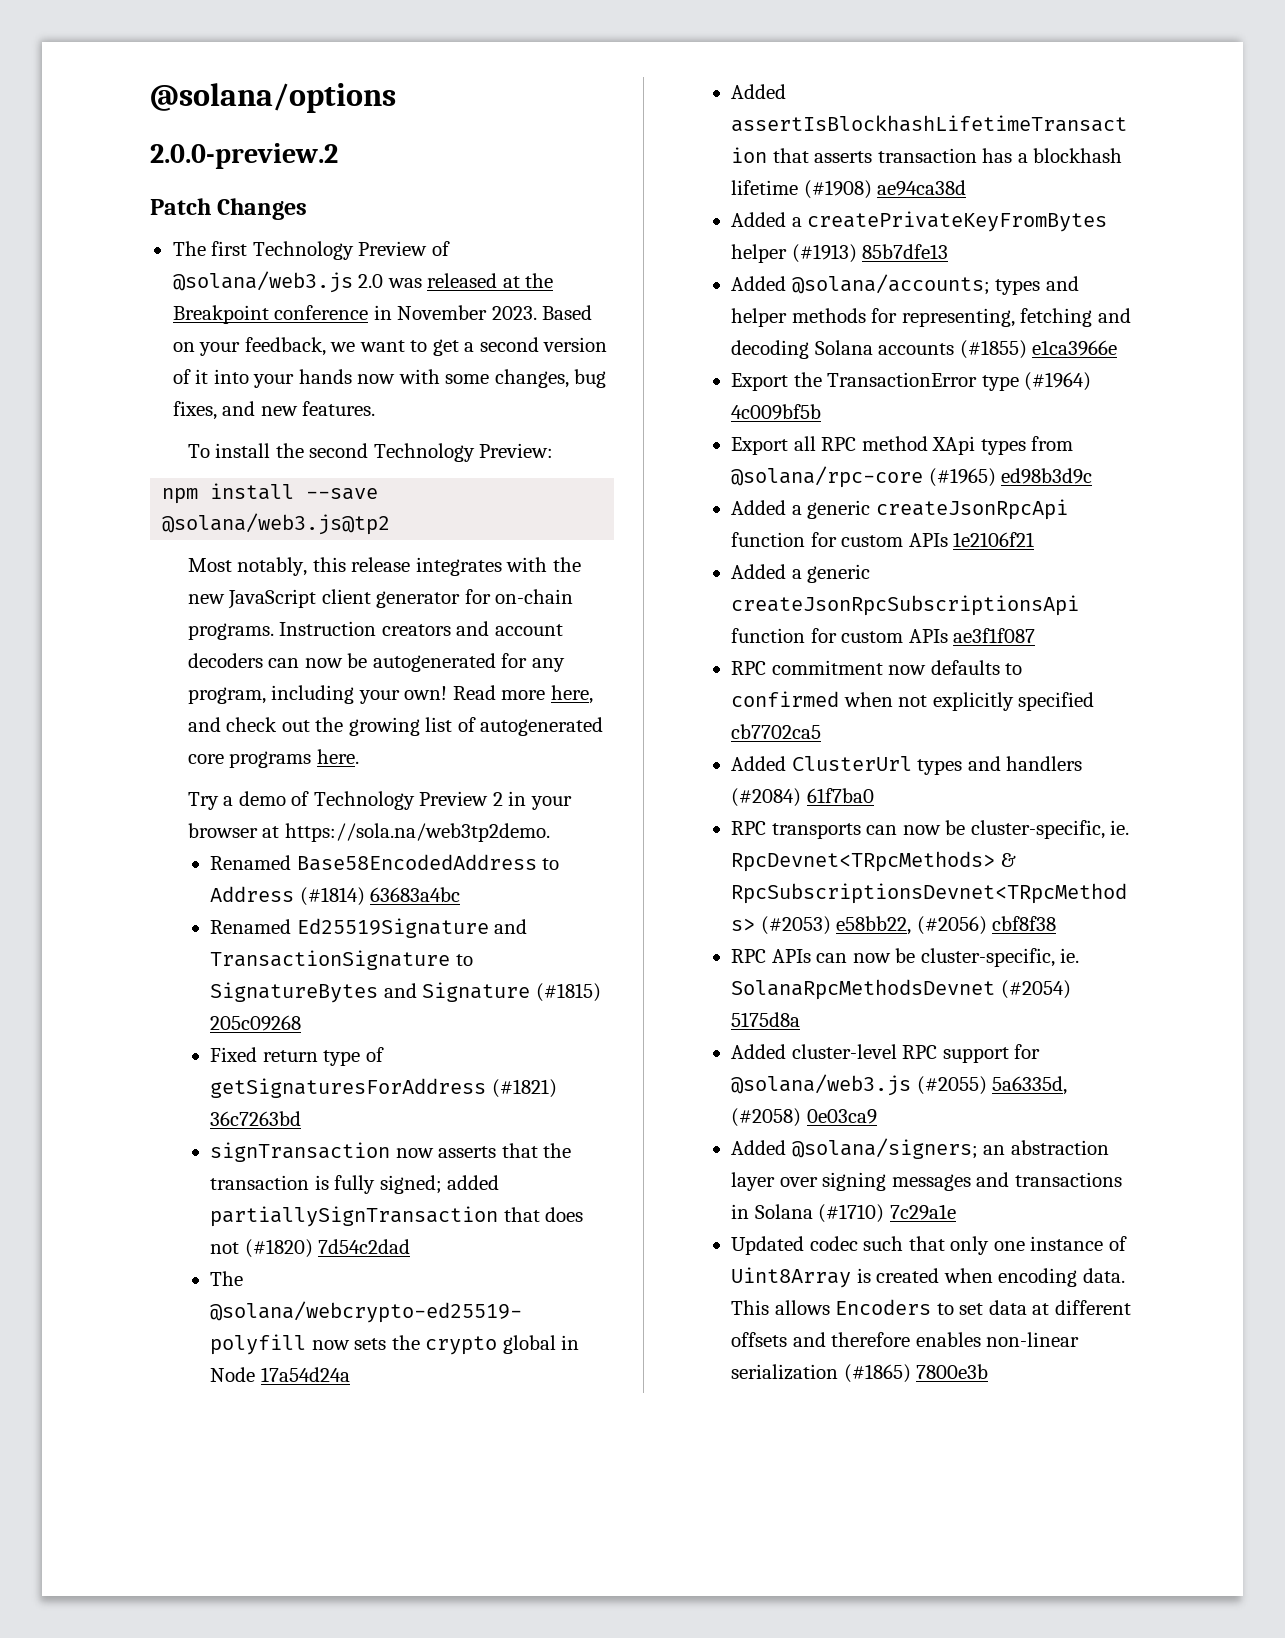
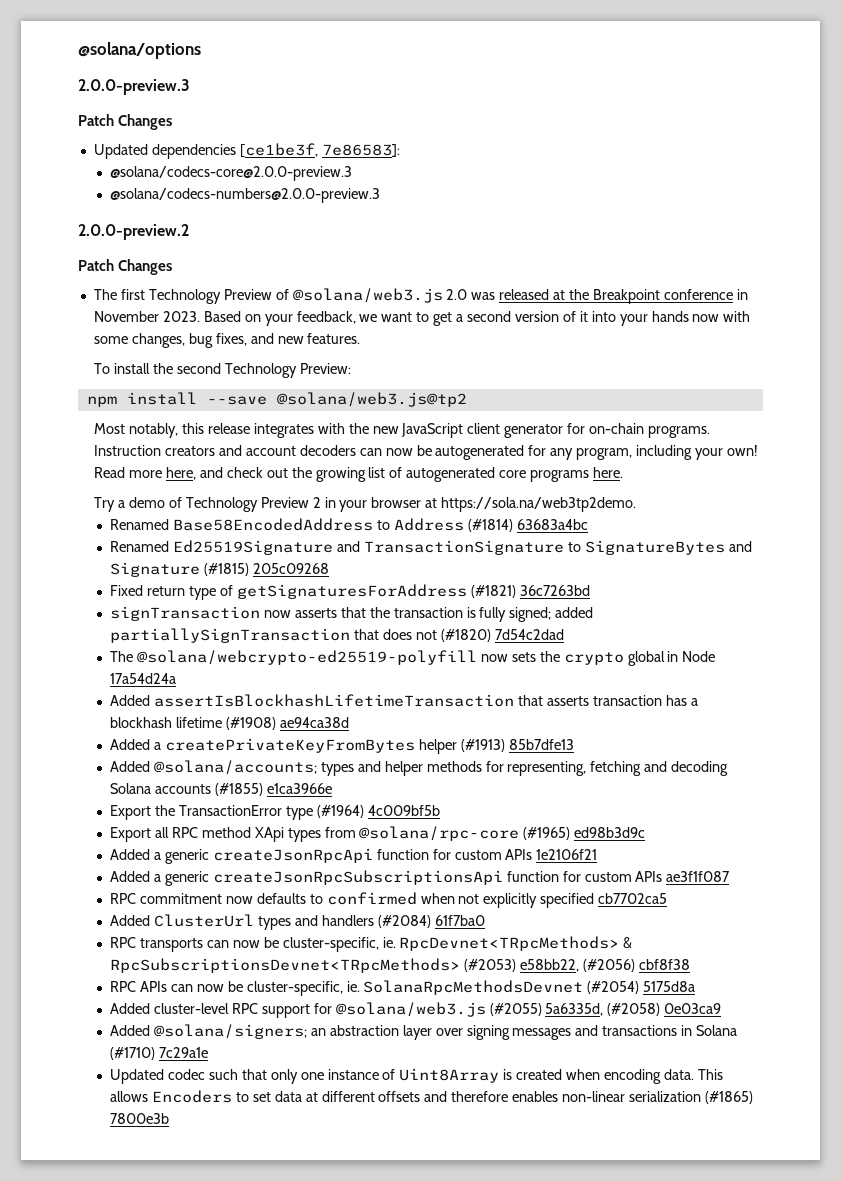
(396, 98) none -> [78,79,190,95] [78,114,173,130] [93,143,400,159] [110,166,353,181] [110,188,381,203] // 2.0.0-preview.3 // Patch Changes // Updated dependencies [ce1be3f, 7e86583]: // @solana/codecs-core@2.0.0-preview.3 // @solana/codecs-numbers@2.0.0-preview.3

